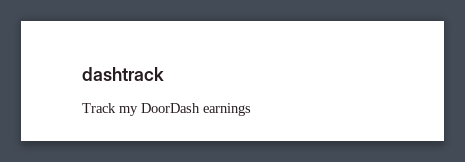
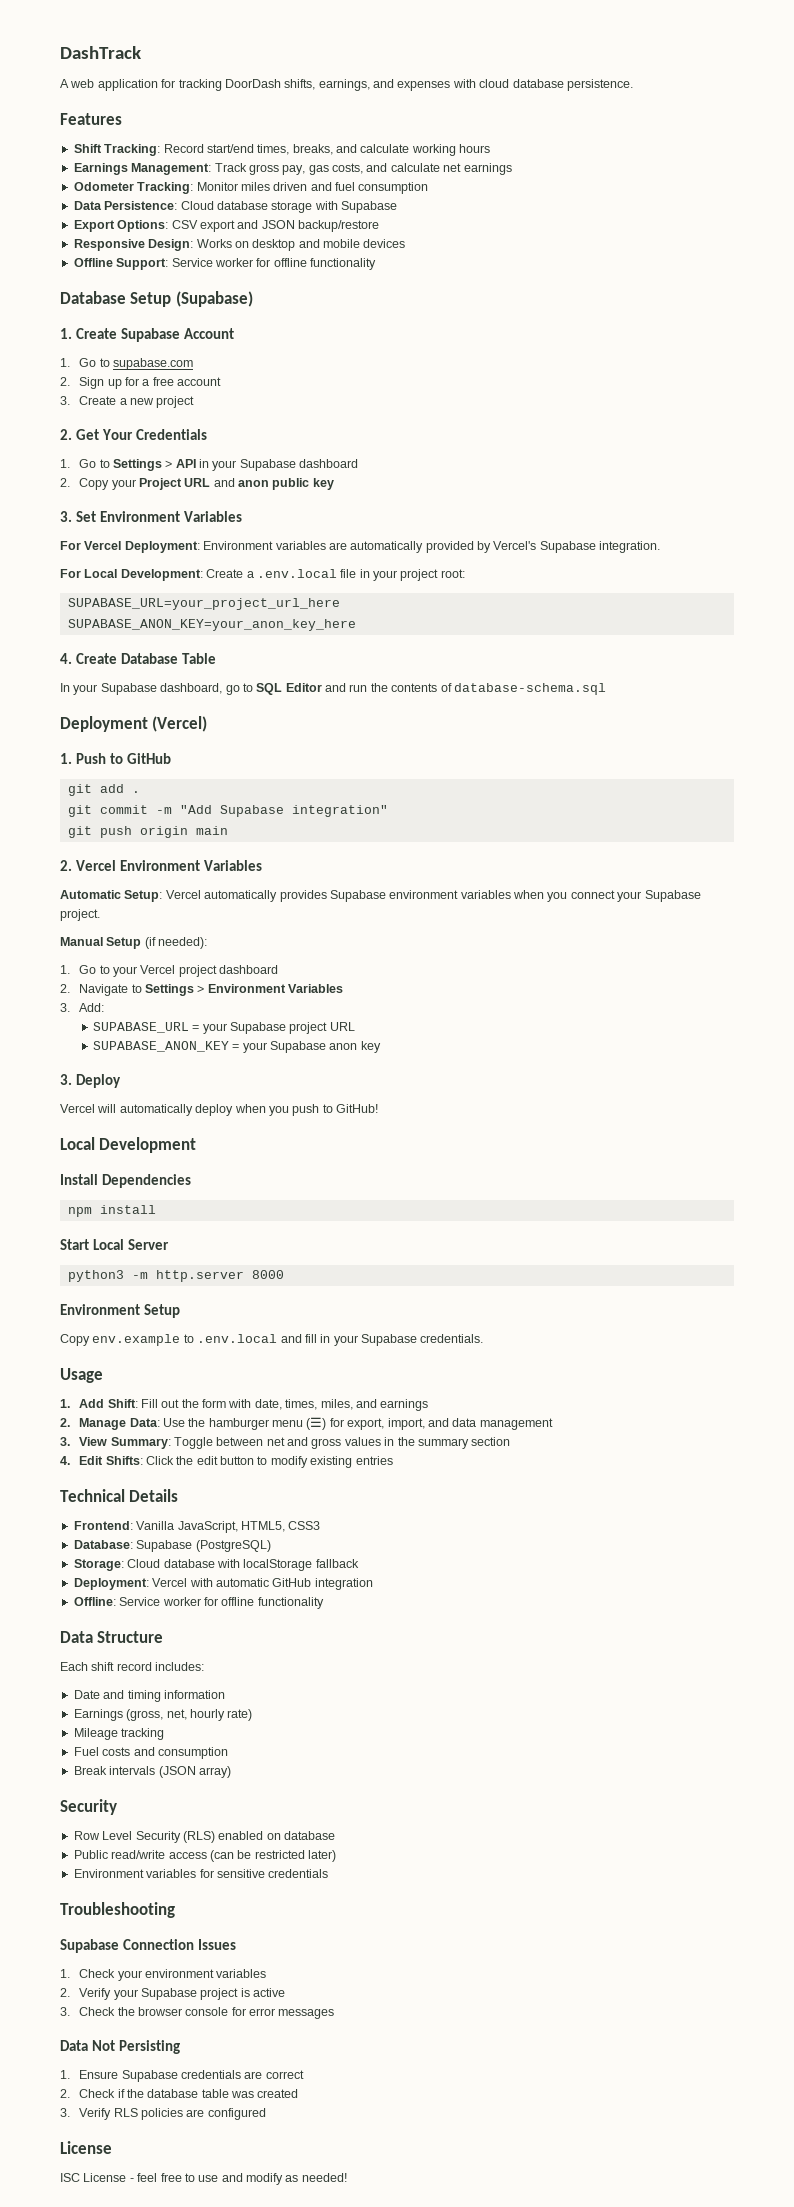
[82,67,164,81] [82,103,251,116] dashtrack // Track my DoorDash earnings -> [60,46,141,59] [60,79,633,91] [60,113,122,125] [73,144,491,156] [73,163,512,175] [73,182,429,194] [73,201,397,213] [73,220,379,232] [73,239,406,251] [73,258,376,270] [60,291,253,307] [60,328,235,342] [60,358,193,370] [60,377,222,389] [60,396,195,408] [60,429,208,440] [60,459,359,471] [60,478,334,490] [60,511,243,522] [60,541,661,553] [60,569,465,581] [67,598,340,610] [67,619,356,631] [60,653,217,664] [60,683,606,695] [60,716,208,732] [60,753,172,764] [67,784,140,796] [67,805,388,817] [67,826,228,838] [60,860,263,871] [60,890,701,902] [60,909,100,921] [60,937,208,949] [60,965,279,977] [60,984,344,996] [60,1003,105,1012] [92,1022,355,1034] [92,1041,381,1053] [60,1074,122,1088] [60,1104,378,1116] [60,1137,197,1153] [60,1174,192,1188] [67,1205,156,1217] [60,1239,170,1250] [67,1270,284,1282] [60,1304,181,1318] [60,1334,484,1346] [60,1368,103,1383] [60,1399,429,1411] [60,1417,553,1430] [60,1437,511,1449] [60,1456,393,1468] [60,1489,179,1502] [73,1521,321,1533] [73,1540,271,1552] [73,1559,359,1571] [73,1578,373,1590] [73,1597,324,1609] [60,1631,164,1643] [60,1662,205,1671] [73,1690,225,1702] [73,1709,253,1721] [73,1728,165,1740] [73,1747,228,1759] [73,1766,231,1778] [60,1799,117,1815] [73,1831,335,1843] [73,1850,336,1862] [73,1869,329,1878] [60,1902,175,1918] [60,1939,237,1953] [60,1969,267,1981] [60,1988,286,2000] [60,2007,335,2019] [60,2040,181,2054] [60,2070,304,2082] [60,2089,299,2098] [60,2108,266,2120] [60,2141,112,2154] [60,2173,347,2185] DashTrack // A web application for tracking DoorDash shifts, earnings, and expenses with cloud database persistence. // Features // Shift Tracking: Record start/end times, breaks, and calculate working hours // Earnings Management: Track gross pay, gas costs, and calculate net earnings // Odometer Tracking: Monitor miles driven and fuel consumption // Data Persistence: Cloud database storage with Supabase // Export Options: CSV export and JSON backup/restore // Responsive Design: Works on desktop and mobile devices // Offline Support: Service worker for offline functionality // Database Setup (Supabase) // 1. Create Supabase Account // 1. Go to supabase.com // 2. Sign up for a free account // 3. Create a new project // 2. Get Your Credentials // 1. Go to Settings > API in your Supabase dashboard // 2. Copy your Project URL and anon public key // 3. Set Environment Variables // For Vercel Deployment: Environment variables are automatically provided by Vercel's Supabase integration. // For Local Development: Create a .env.local file in your project root: // SUPABASE_URL=your_project_url_here // SUPABASE_ANON_KEY=your_anon_key_here // 4. Create Database Table // In your Supabase dashboard, go to SQL Editor and run the contents of database-schema.sql // Deployment (Vercel) // 1. Push to GitHub // git add . // git commit -m "Add Supabase integration" // git push origin main // 2. Vercel Environment Variables // Automatic Setup: Vercel automatically provides Supabase environment variables when you connect your Supabase project. // Manual Setup (if needed): // 1. Go to your Vercel project dashboard // 2. Navigate to Settings > Environment Variables // 3. Add: // SUPABASE_URL = your Supabase project URL // SUPABASE_ANON_KEY = your Supabase anon key // 3. Deploy // Vercel will automatically deploy when you push to GitHub! // Local Development // Install Dependencies // npm install // Start Local Server // python3 -m http.server 8000 // Environment Setup // Copy env.example to .env.local and fill in your Supabase credentials. // Usage // 1. Add Shift: Fill out the form with date, times, miles, and earnings // 2. Manage Data: Use the hamburger menu (☰) for export, import, and data management // 3. View Summary: Toggle between net and gross values in the summary section // 4. Edit Shifts: Click the edit button to modify existing entries // Technical Details // Frontend: Vanilla JavaScript, HTML5, CSS3 // Database: Supabase (PostgreSQL) // Storage: Cloud database with localStorage fallback // Deployment: Vercel with automatic GitHub integration // Offline: Service worker for offline functionality // Data Structure // Each shift record includes: // Date and timing information // Earnings (gross, net, hourly rate) // Mileage tracking // Fuel costs and consumption // Break intervals (JSON array) // Security // Row Level Security (RLS) enabled on database // Public read/write access (can be restricted later) // Environment variables for sensitive credentials // Troubleshooting // Supabase Connection Issues // 1. Check your environment variables // 2. Verify your Supabase project is active // 3. Check the browser console for error messages // Data Not Persisting // 1. Ensure Supabase credentials are correct // 2. Check if the database table was created // 3. Verify RLS policies are configured // License // ISC License - feel free to use and modify as needed!

